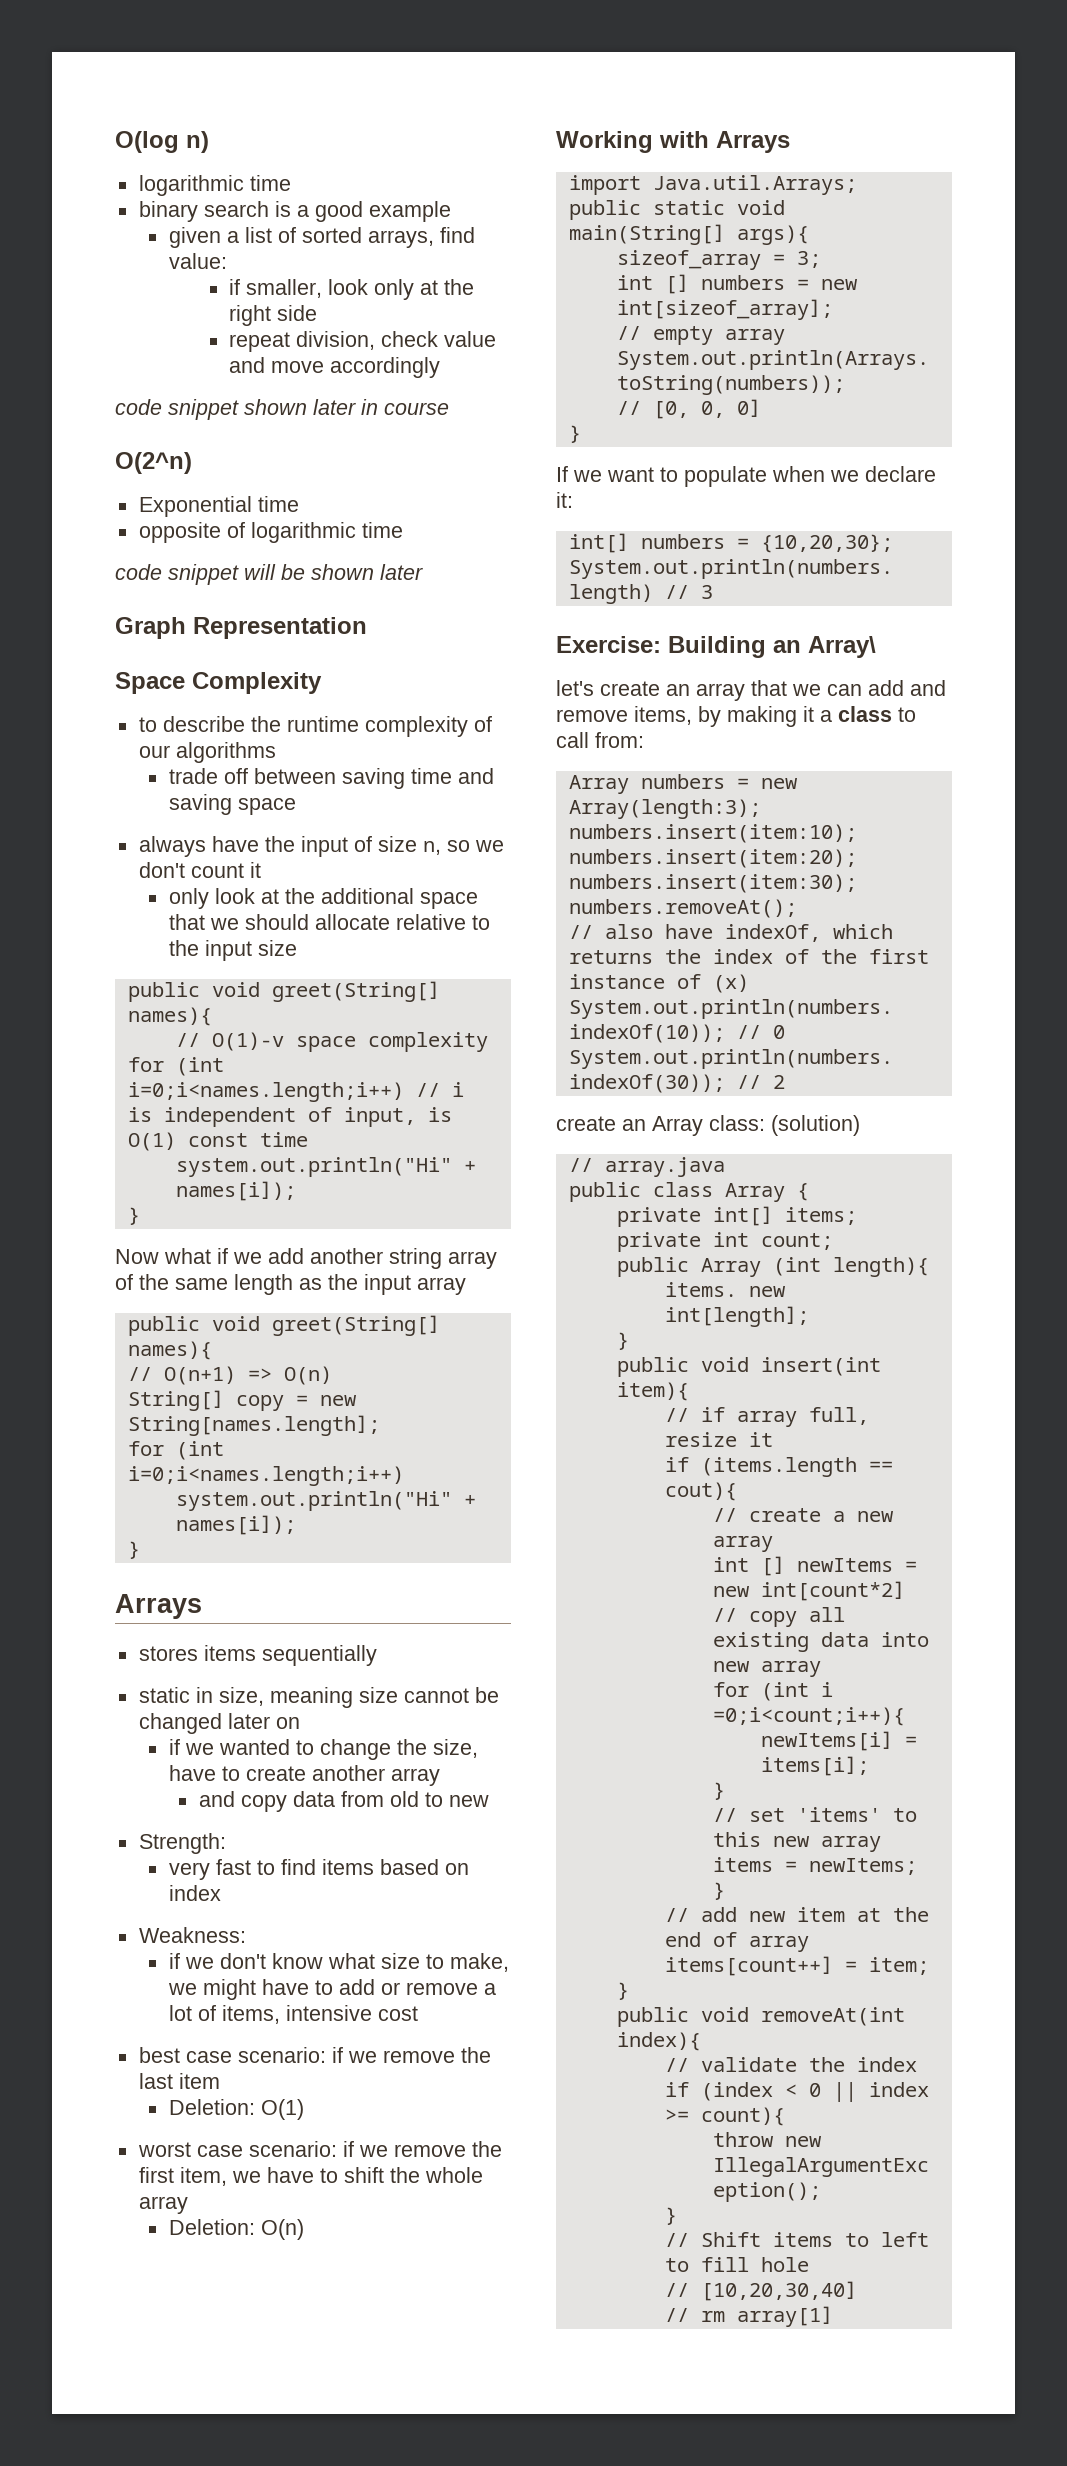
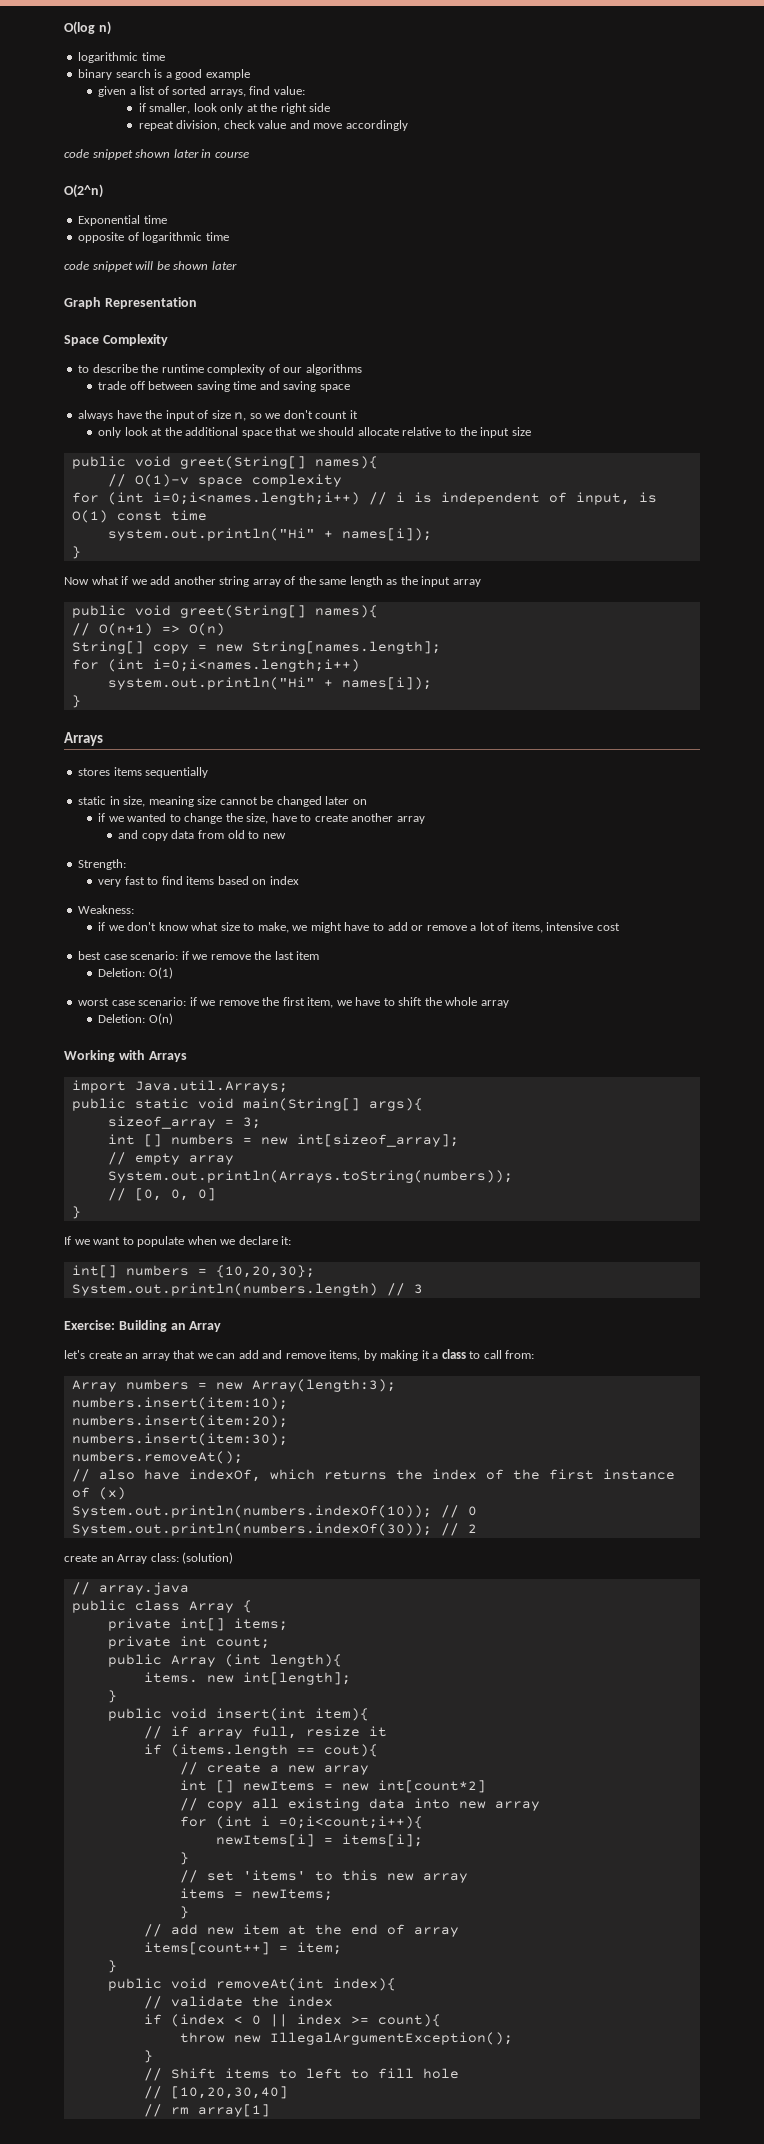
[808,636,876,658] Array\ -> [189,1321,222,1332] Array

